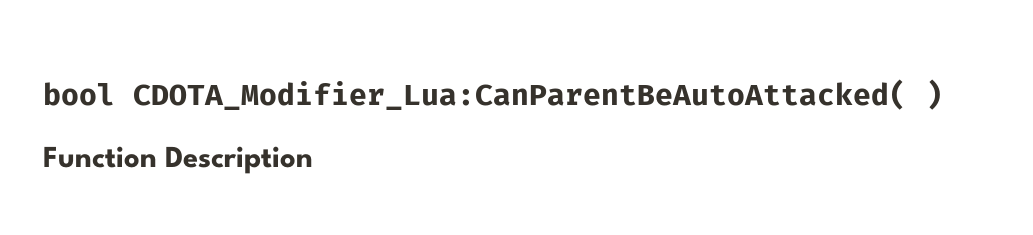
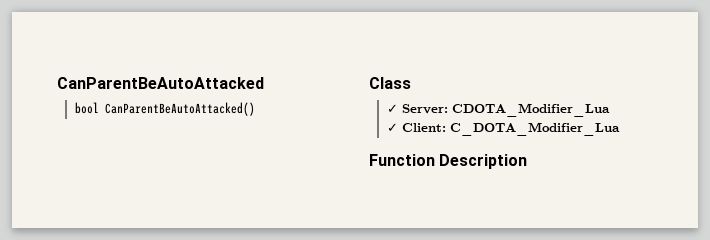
[43,79,943,110] bool CDOTA_Modifier_Lua:CanParentBeAutoAttacked( ) -> [57,77,264,89] [74,102,255,116] [369,77,411,89] [386,103,610,117] [386,122,620,136] CanParentBeAutoAttacked // bool CanParentBeAutoAttacked() // Class // ✓ Server: CDOTA_Modifier_Lua // ✓ Client: C_DOTA_Modifier_Lua

